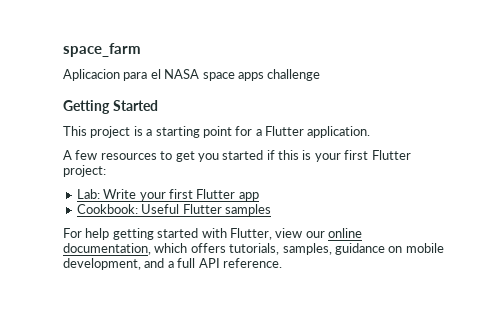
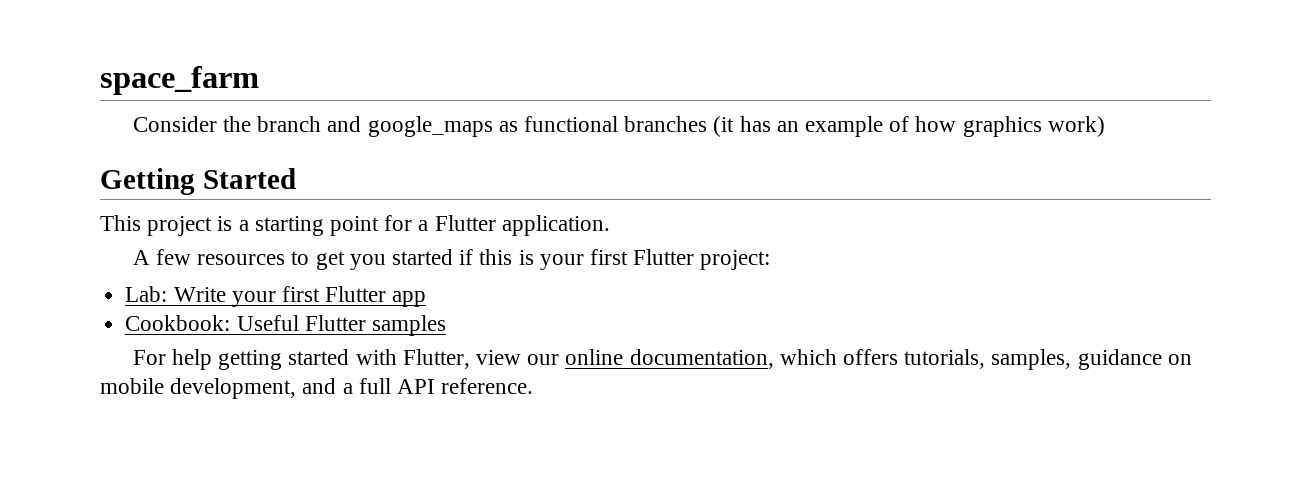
[63,69,321,81] Aplicacion para el NASA space apps challenge -> [132,116,1105,137] Consider the branch and google_maps as functional branches (it has an example of how graphics work)

